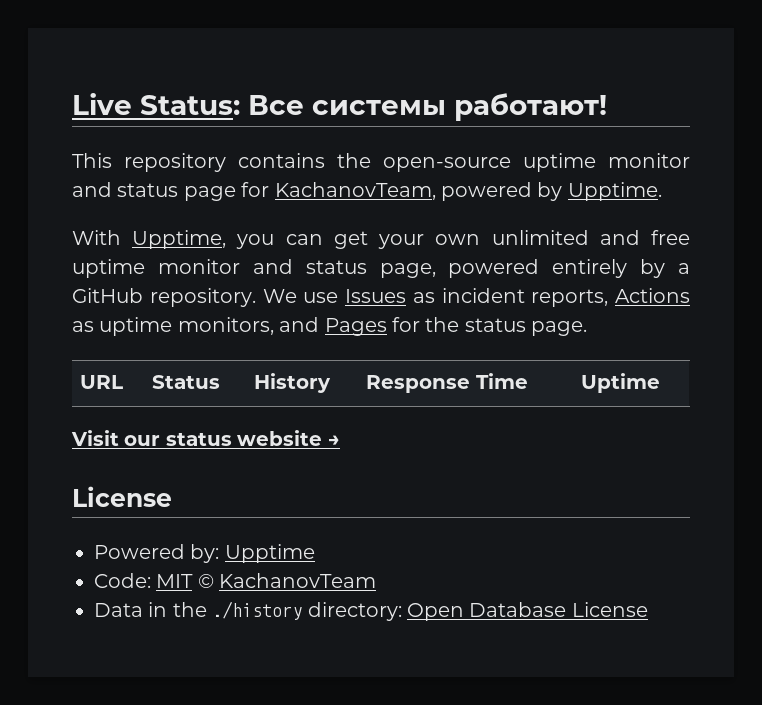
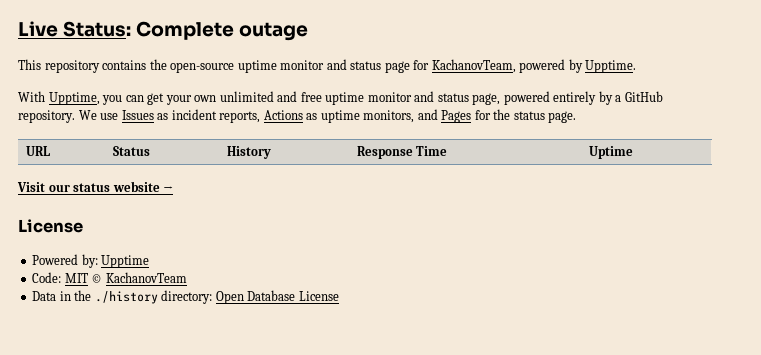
[248,93,607,121] Все системы работают! -> [136,21,309,41] Complete outage

